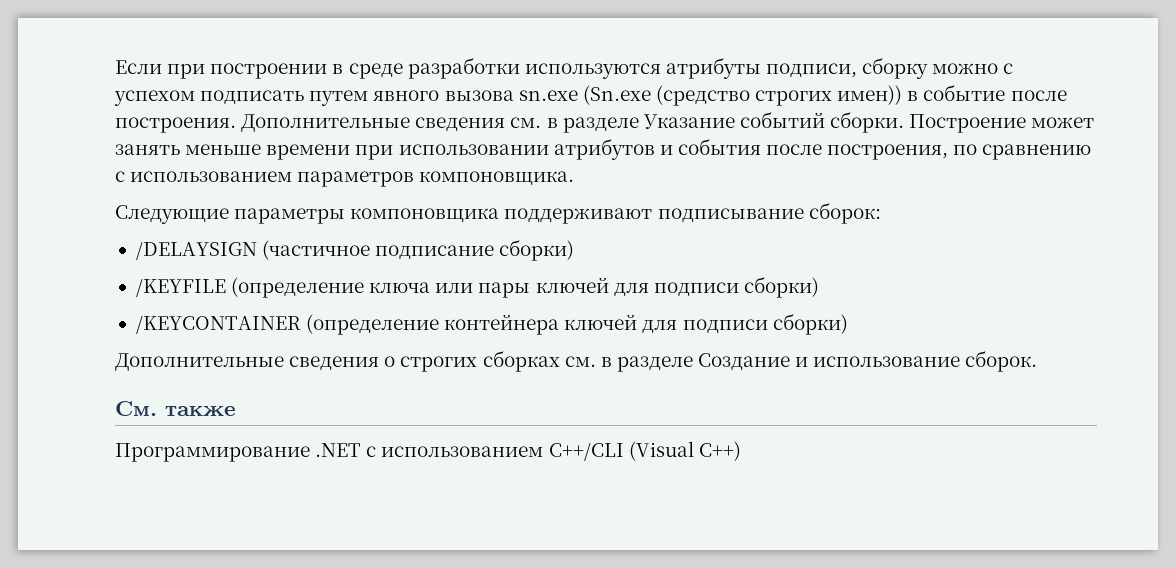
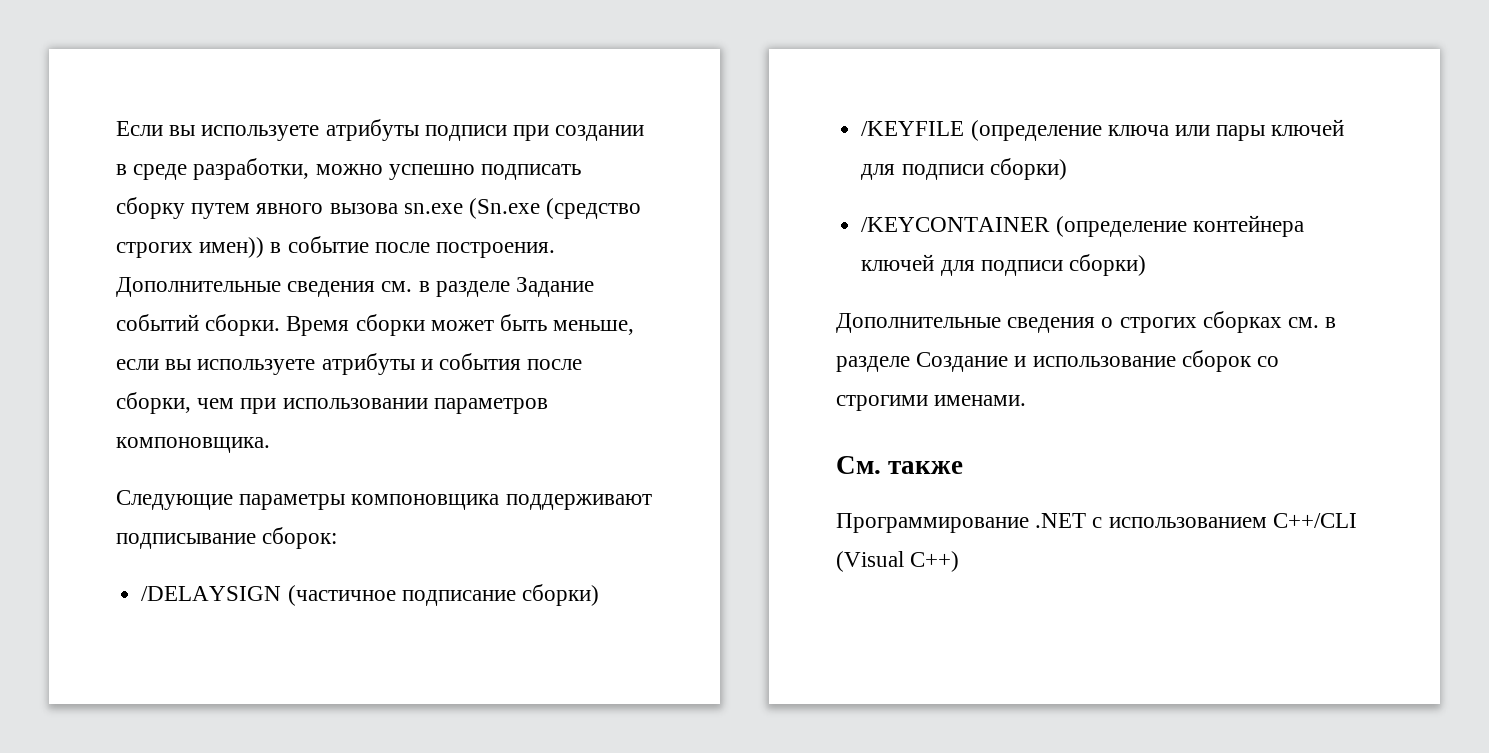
[167,57,1014,79] [114,90,305,106] при построении в среде разработки используются атрибуты подписи, сборку можно с успехом подписать -> [169,119,645,141] [116,158,582,180] [116,197,185,219] вы используете атрибуты подписи при создании в среде разработки, можно успешно подписать сборку
[642,114,735,129] Указание -> [516,277,595,297] Задание
[909,114,1095,133] [115,138,1092,160] [115,171,293,182] Построение может занять меньше времени при использовании атрибутов и события после построения, по сравнению с использованием -> [286,314,635,336] [116,353,583,375] [116,392,428,414] Время сборки может быть меньше, если вы используете атрибуты и события после сборки, чем при использовании
[965,350,1038,372] сборок. -> [1181,350,1280,372] [836,395,1027,411] сборок со строгими именами.

